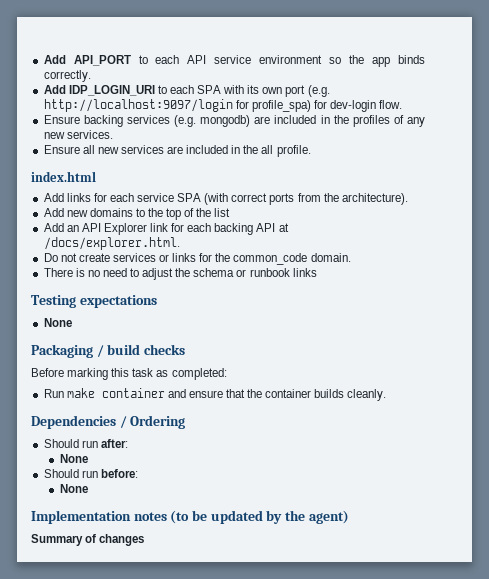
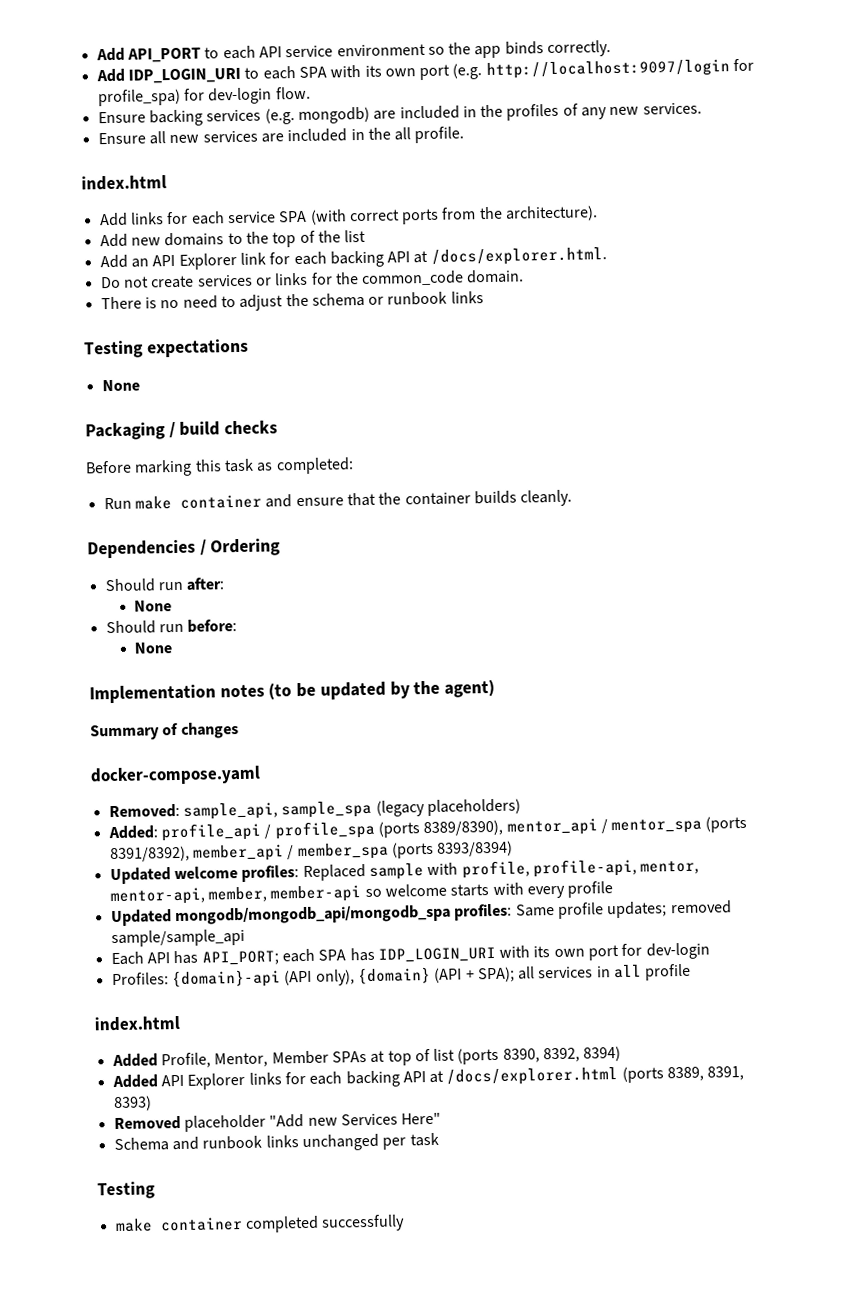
(145, 540) none -> [90,765,261,786] [108,798,521,820] [107,815,748,842] [109,840,514,863] [109,858,700,885] [109,881,614,906] [110,900,732,927] [110,928,245,948] [110,942,710,966] [111,963,692,989] [94,1015,180,1032] [111,1045,622,1069] [111,1066,745,1090] [113,1095,152,1112] [113,1112,442,1132] [113,1132,439,1152] [97,1181,155,1200] [114,1214,406,1233] // docker-compose.yaml // Removed: sample_api, sample_spa (legacy placeholders) // Added: profile_api / profile_spa (ports 8389/8390), mentor_api / mentor_spa (ports 8391/8392), member_api / member_spa (ports 8393/8394) // Updated welcome profiles: Replaced sample with profile, profile-api, mentor, mentor-api, member, member-api so welcome starts with every profile // Updated mongodb/mongodb_api/mongodb_spa profiles: Same profile updates; removed sample/sample_api // Each API has API_PORT; each SPA has IDP_LOGIN_URI with its own port for dev-login // Profiles: {domain}-api (API only), {domain} (API + SPA); all services in all profile // index.html // Added Profile, Mentor, Member SPAs at top of list (ports 8390, 8392, 8394) // Added API Explorer links for each backing API at /docs/explorer.html (ports 8389, 8391, 8393) // Removed placeholder "Add new Services Here" // Schema and runbook links unchanged per task // Testing // make container completed successfully

